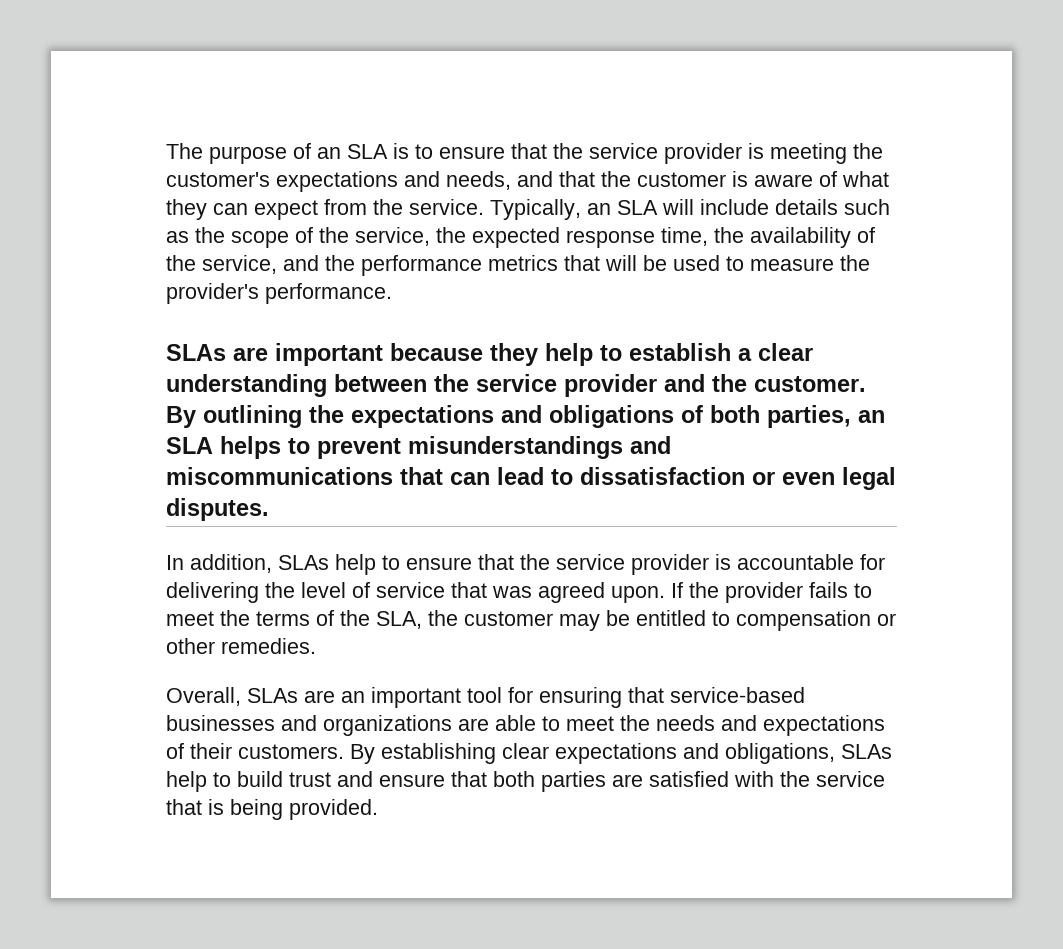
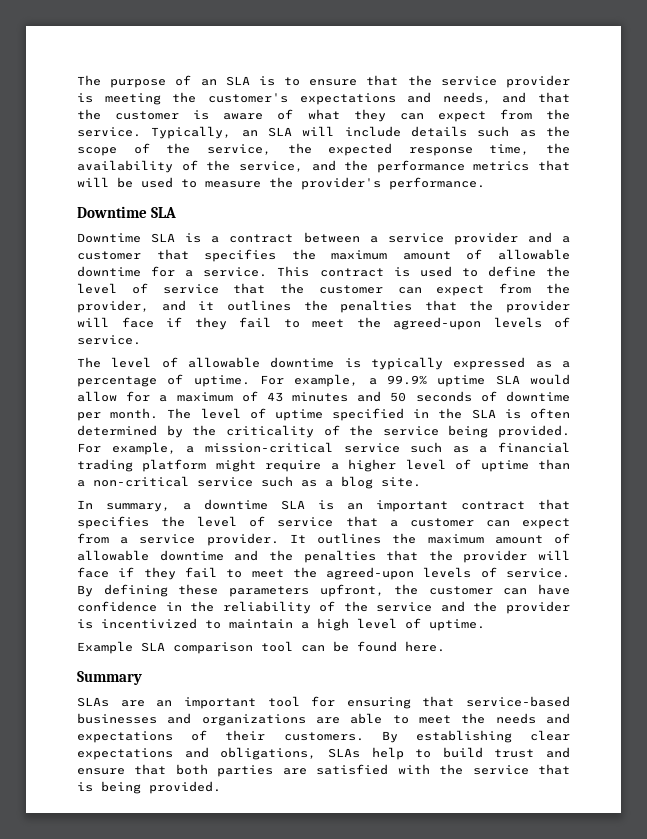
[166,343,813,366] [166,374,866,397] [166,405,885,428] [166,436,671,459] [166,467,896,490] [166,498,269,521] [166,554,885,575] [166,582,872,603] [166,610,896,631] [166,638,316,654] [166,687,241,706] SLAs are important because they help to establish a clear understanding between the service provider and the customer. By outlining the expectations and obligations of both parties, an SLA helps to prevent misunderstandings and miscommunications that can lead to dissatisfaction or even legal disputes. // In addition, SLAs help to ensure that the service provider is accountable for delivering the level of service that was agreed upon. If the provider fails to meet the terms of the SLA, the customer may be entitled to compensation or other remedies. // Overall, -> [77,206,177,218] [77,232,571,245] [77,249,570,262] [77,266,571,277] [77,283,570,296] [77,300,570,313] [77,317,570,330] [77,335,141,345] [77,357,570,370] [77,374,570,387] [77,391,570,402] [77,408,570,421] [77,425,570,438] [77,442,570,455] [77,459,571,472] [77,476,421,489] [77,499,570,512] [77,516,570,529] [77,533,570,546] [77,550,570,563] [77,567,570,580] [77,584,570,597] [77,601,570,614] [77,618,485,631] [77,641,445,654] [77,671,142,685] Downtime SLA // Downtime SLA is a contract between a service provider and a customer that specifies the maximum amount of allowable downtime for a service. This contract is used to define the level of service that the customer can expect from the provider, and it outlines the penalties that the provider will face if they fail to meet the agreed-upon levels of service. // The level of allowable downtime is typically expressed as a percentage of uptime. For example, a 99.9% uptime SLA would allow for a maximum of 43 minutes and 50 seconds of downtime per month. The level of uptime specified in the SLA is often determined by the criticality of the service being provided. For example, a mission-critical service such as a financial trading platform might require a higher level of uptime than a non-critical service such as a blog site. // In summary, a downtime SLA is an important contract that specifies the level of service that a customer can expect from a service provider. It outlines the maximum amount of allowable downtime and the penalties that the provider will face if they fail to meet the agreed-upon levels of service. By defining these parameters upfront, the customer can have confidence in the reliability of the service and the provider is incentivized to maintain a high level of uptime. // Example SLA comparison tool can be found here. // Summary //

